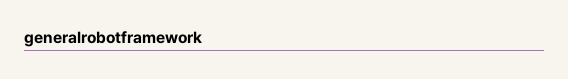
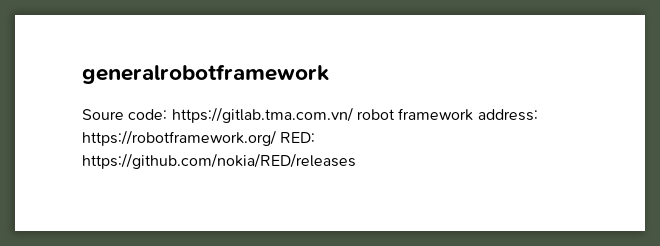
(202, 39) none -> [82,107,538,123] [82,130,316,146] [82,153,356,169] // Soure code: https://gitlab.tma.com.vn/ robot framework address: https://robotframework.org/ RED: https://github.com/nokia/RED/releases

